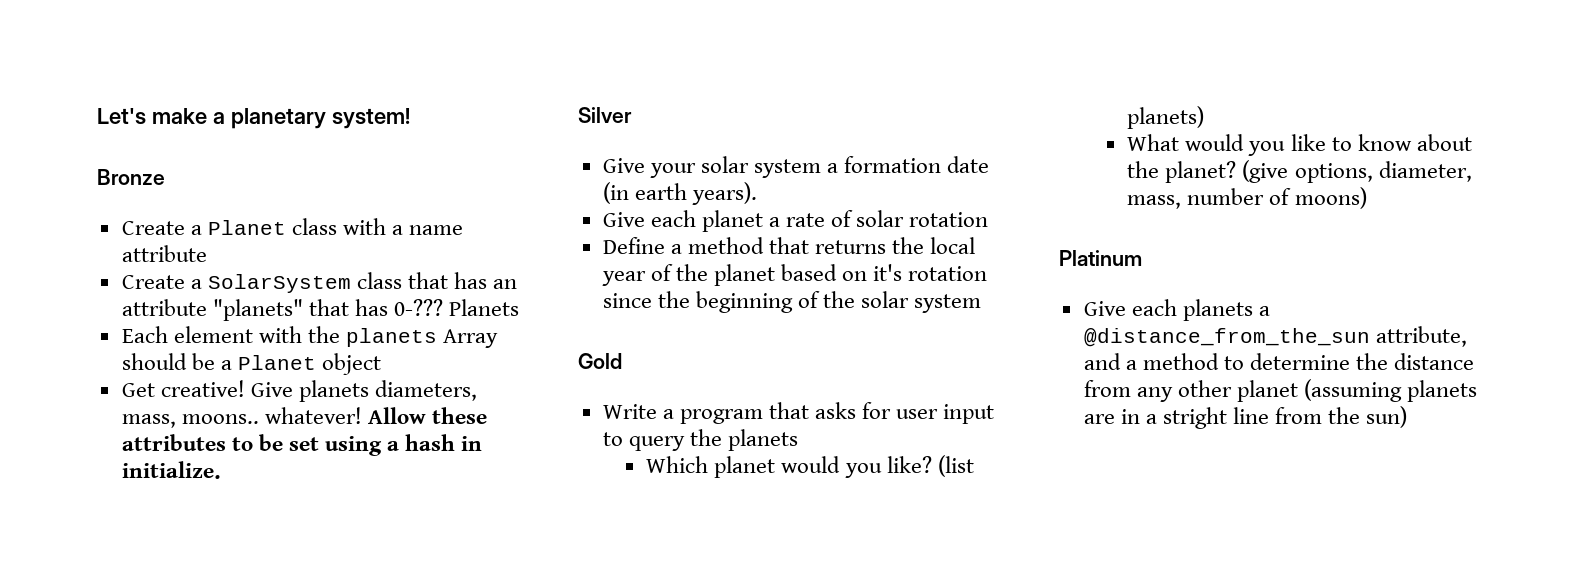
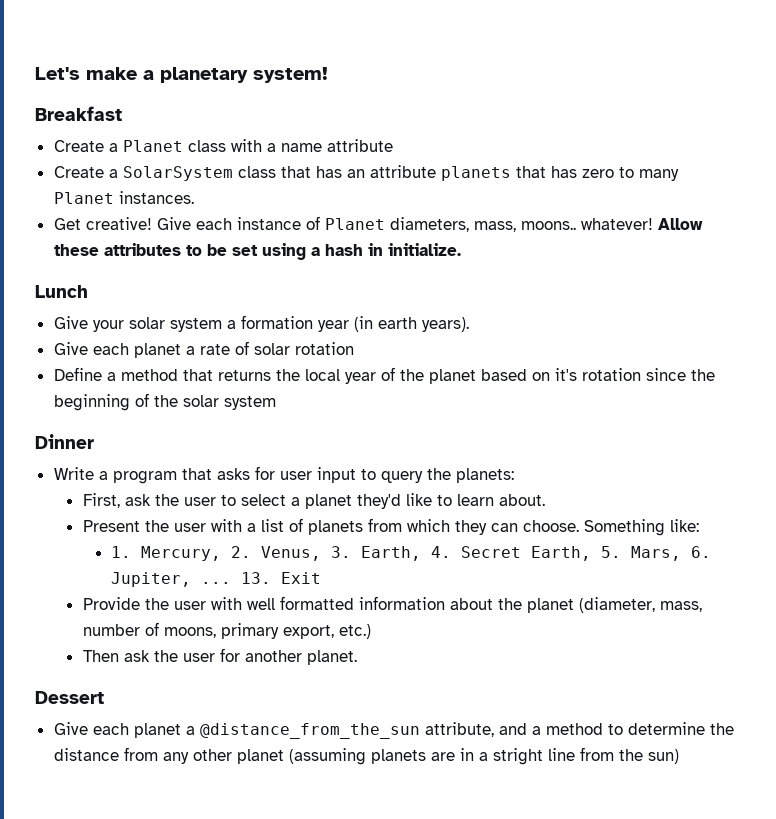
[97,169,165,185] Bronze -> [35,106,122,121] Breakfast
[212,299,520,321] [121,326,499,348] [121,353,382,375] "planets" that has 0-??? Planets // Each element with the planets Array should be a Planet object -> [440,166,679,181] [53,191,194,204] planets that has zero to many Planet instances.
[298,380,369,402] planets -> [195,216,385,230] each instance of Planet
[578,107,632,123] Silver -> [35,285,88,298] Lunch
[947,156,990,173] date -> [317,320,349,332] year
[578,353,622,369] Gold -> [35,434,94,449] Dinner
[727,429,798,451] [646,455,974,478] [1127,106,1205,129] [1127,134,1472,156] [1127,160,1472,183] [1127,187,1367,209] [1059,250,1142,266] [1083,299,1253,321] planets // Which planet would you like? (list planets) // What would you like to know about the planet? (give options, diameter, mass, number of moons) // Platinum // Give each planets -> [455,468,514,483] [82,493,545,509] [82,518,699,536] [111,546,712,561] [111,572,322,587] [82,596,702,613] [82,622,371,639] [82,648,357,665] [35,691,104,704] [53,722,181,738] planets: // First, ask the user to select a planet they'd like to learn about. // Present the user with a list of planets from which they can choose. Something like: // 1. Mercury, 2. Venus, 3. Earth, 4. Secret Earth, 5. Mars, 6. Jupiter, ... 13. Exit // Provide the user with well formatted information about the planet (diameter, mass, number of moons, primary export, etc.) // Then ask the user for another planet. // Dessert // Give each planet

